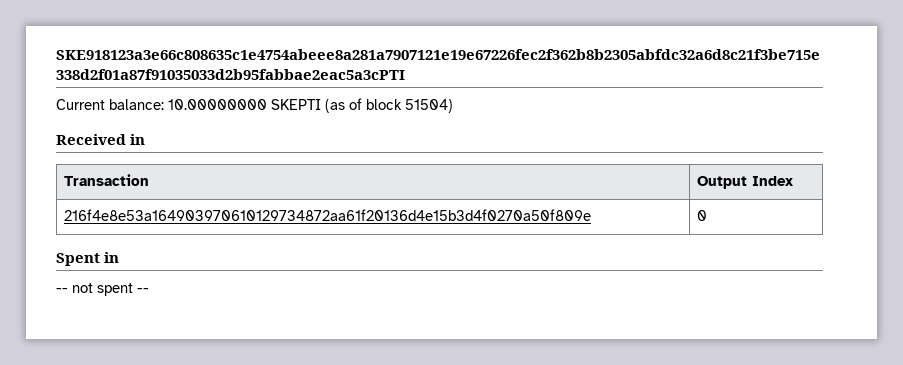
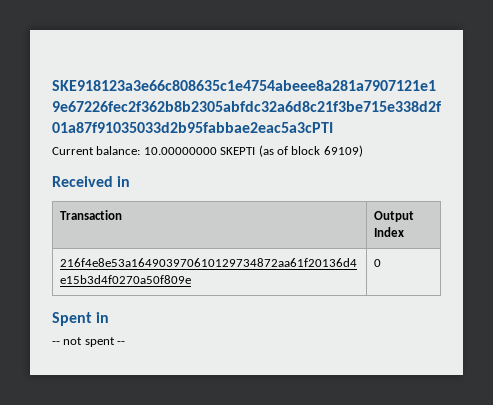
[405,99,453,113] 51504) -> [323,145,363,157] 69109)

